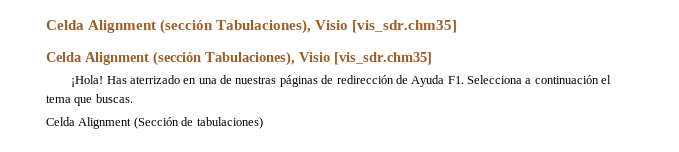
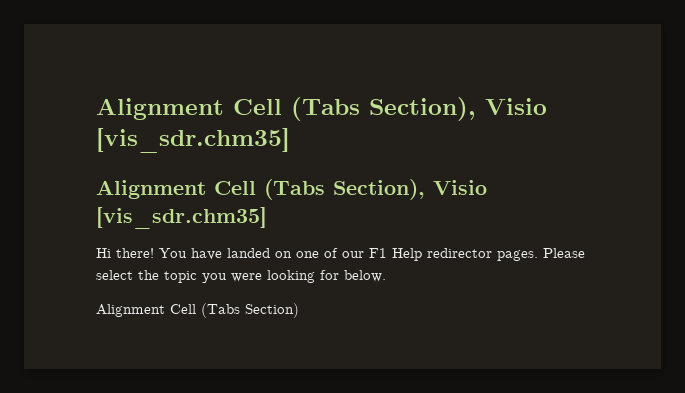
[46,19,458,34] [46,51,432,66] [71,75,612,87] [46,94,133,106] [46,117,263,129] Celda Alignment (sección Tabulaciones), Visio [vis_sdr.chm35] // Celda Alignment (sección Tabulaciones), Visio [vis_sdr.chm35] // ¡Hola! Has aterrizado en una de nuestras páginas de redirección de Ayuda F1. Selecciona a continuación el tema que buscas. // Celda Alignment (Sección de tabulaciones) -> [96,97,547,121] [96,128,290,153] [96,179,487,200] [96,207,267,229] [96,248,585,261] [96,270,386,283] [96,303,299,318] Alignment Cell (Tabs Section), Visio [vis_sdr.chm35] // Alignment Cell (Tabs Section), Visio [vis_sdr.chm35] // Hi there! You have landed on one of our F1 Help redirector pages. Please select the topic you were looking for below. // Alignment Cell (Tabs Section)

